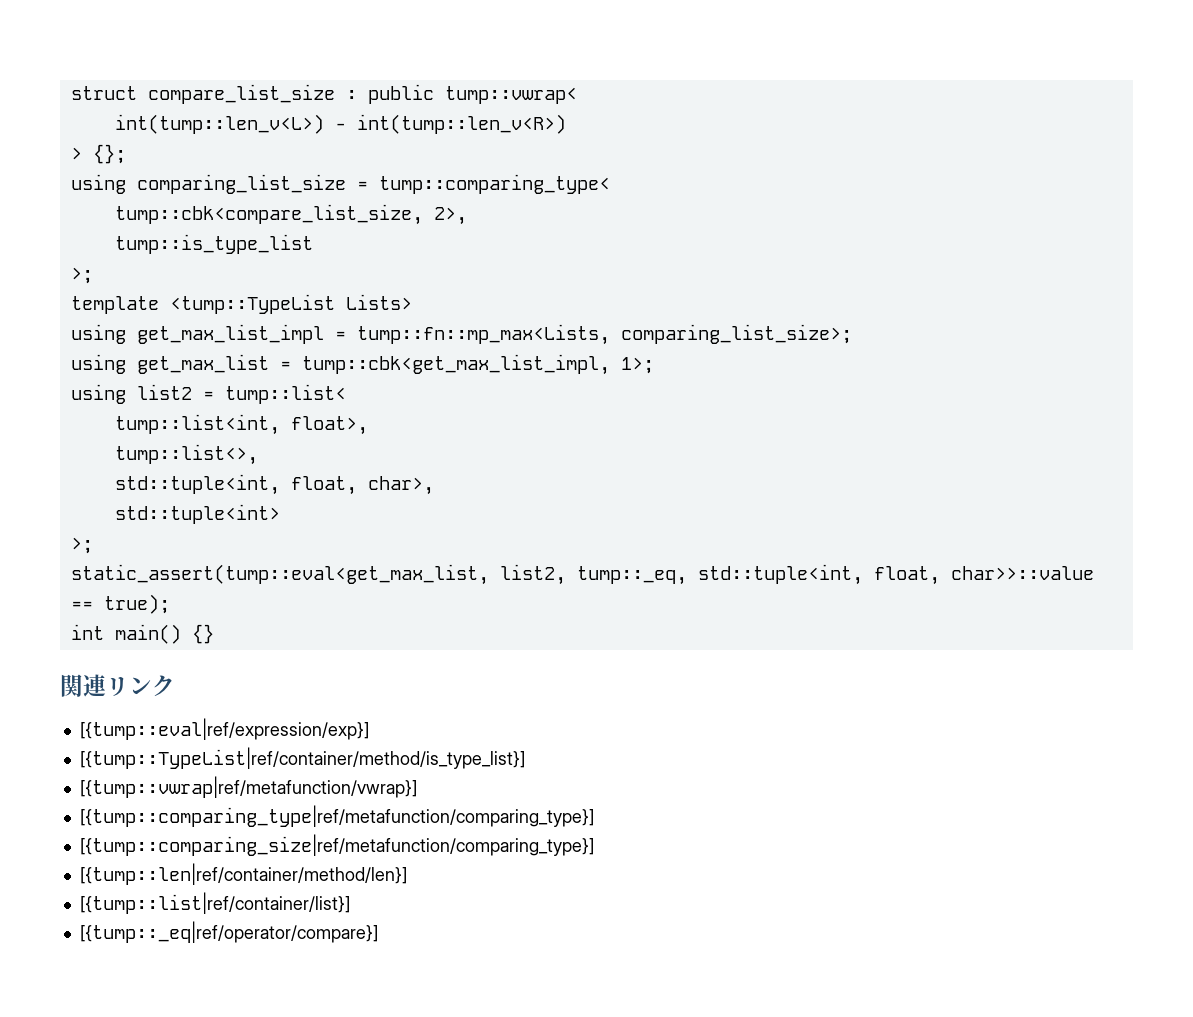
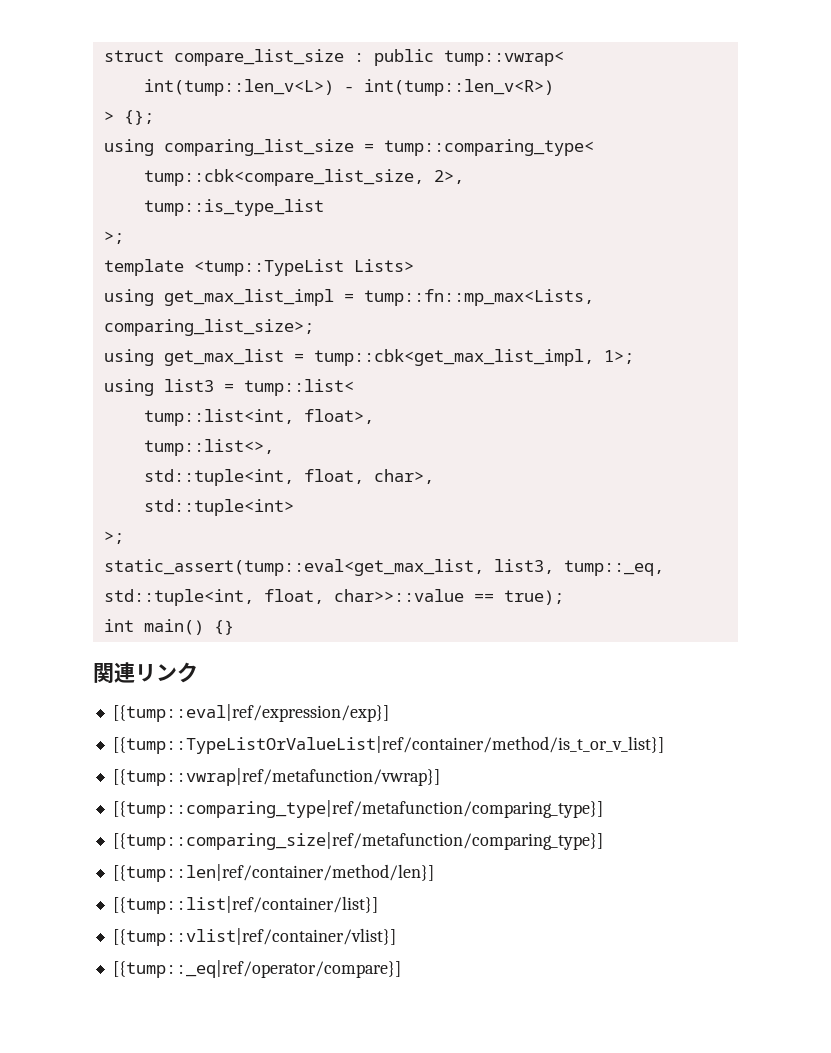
[136,384,192,400] list2 -> [163,379,214,392] list3
[499,564,566,585] list2, -> [493,559,554,574] list3,
[79,747,525,769] [{tump::TypeList|ref/container/method/is_type_list}] -> [112,736,664,754] [{tump::TypeListOrValueList|ref/container/method/is_t_or_v_list}]
(350, 903) none -> [112,928,396,946] // [{tump::vlist|ref/container/vlist}]

